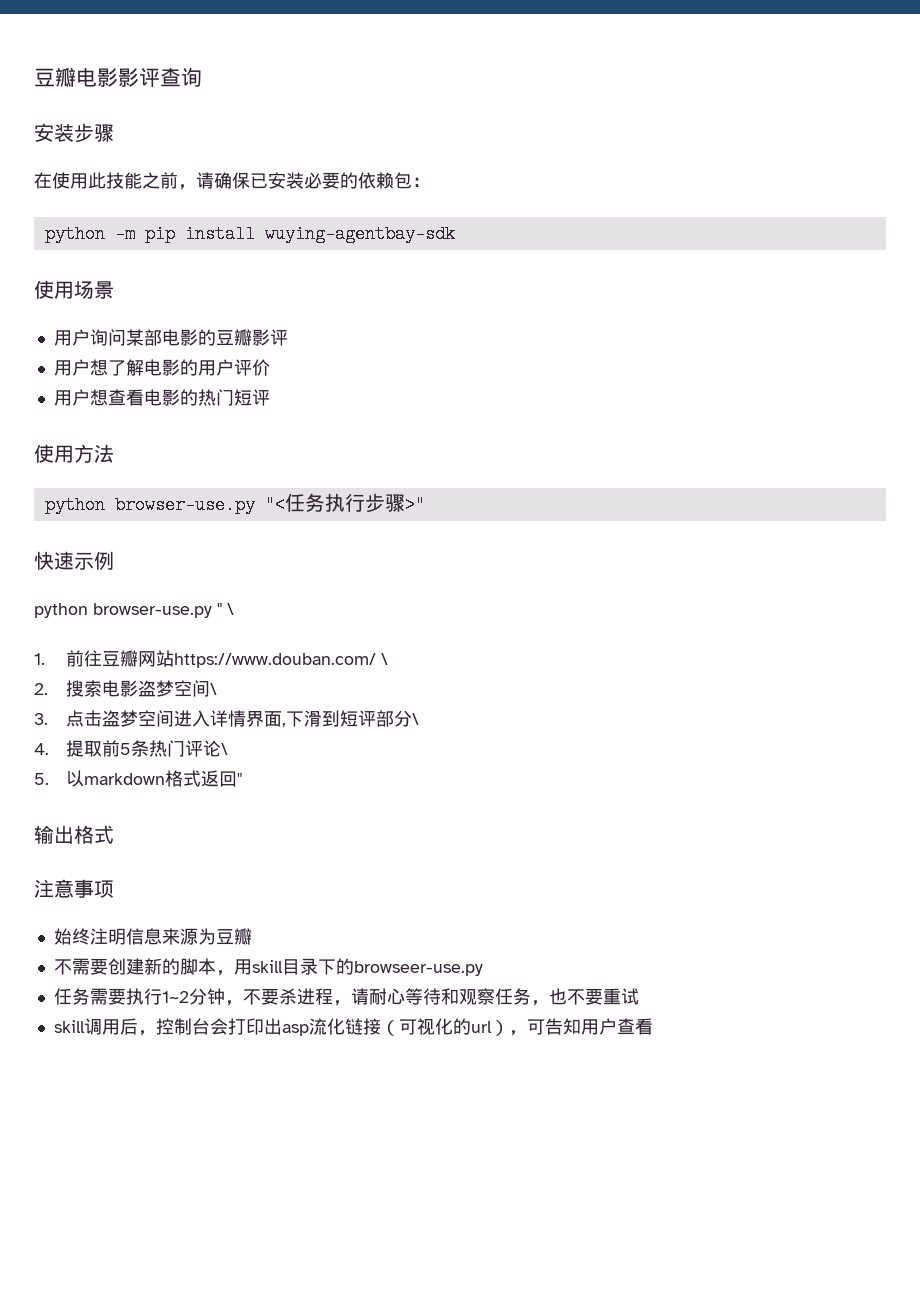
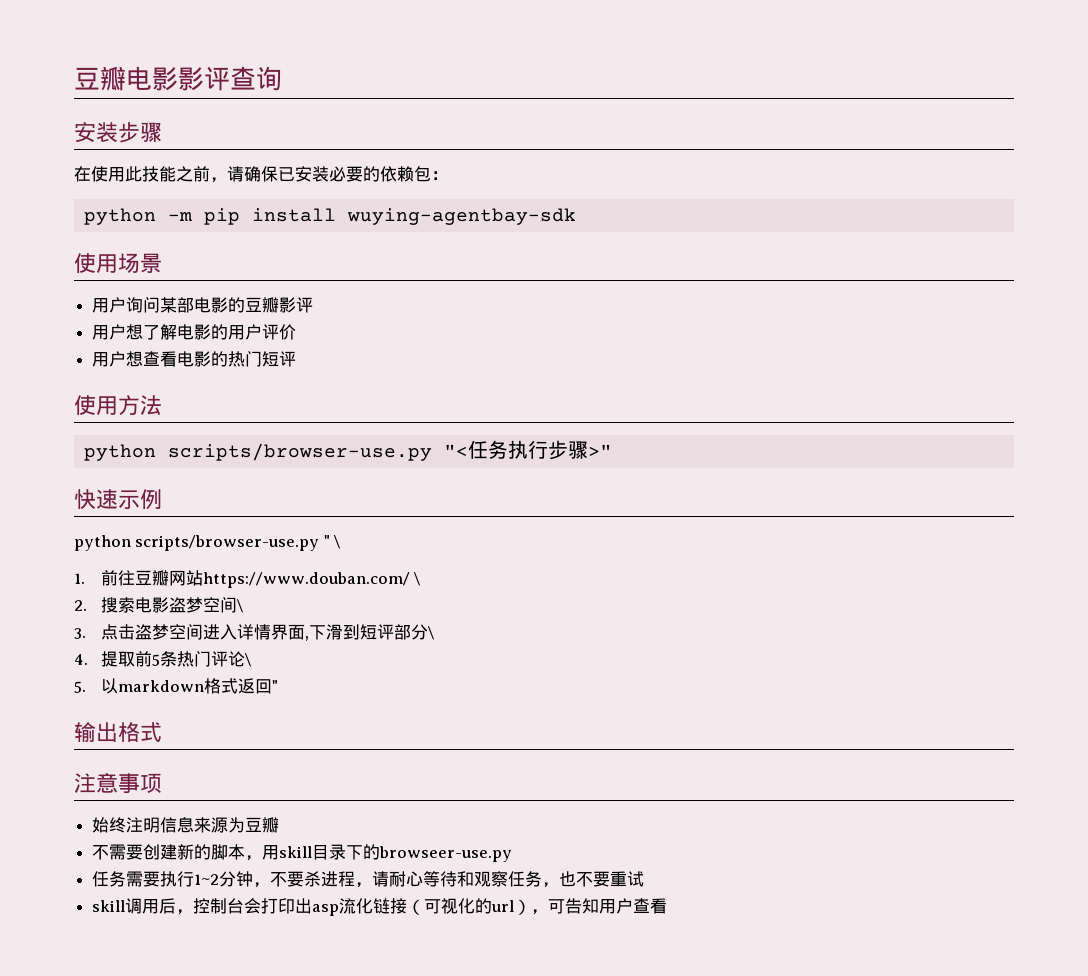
[114,496,255,514] browser-use.py -> [167,443,432,461] scripts/browser-use.py
[93,603,212,618] browser-use.py -> [135,535,320,551] scripts/browser-use.py

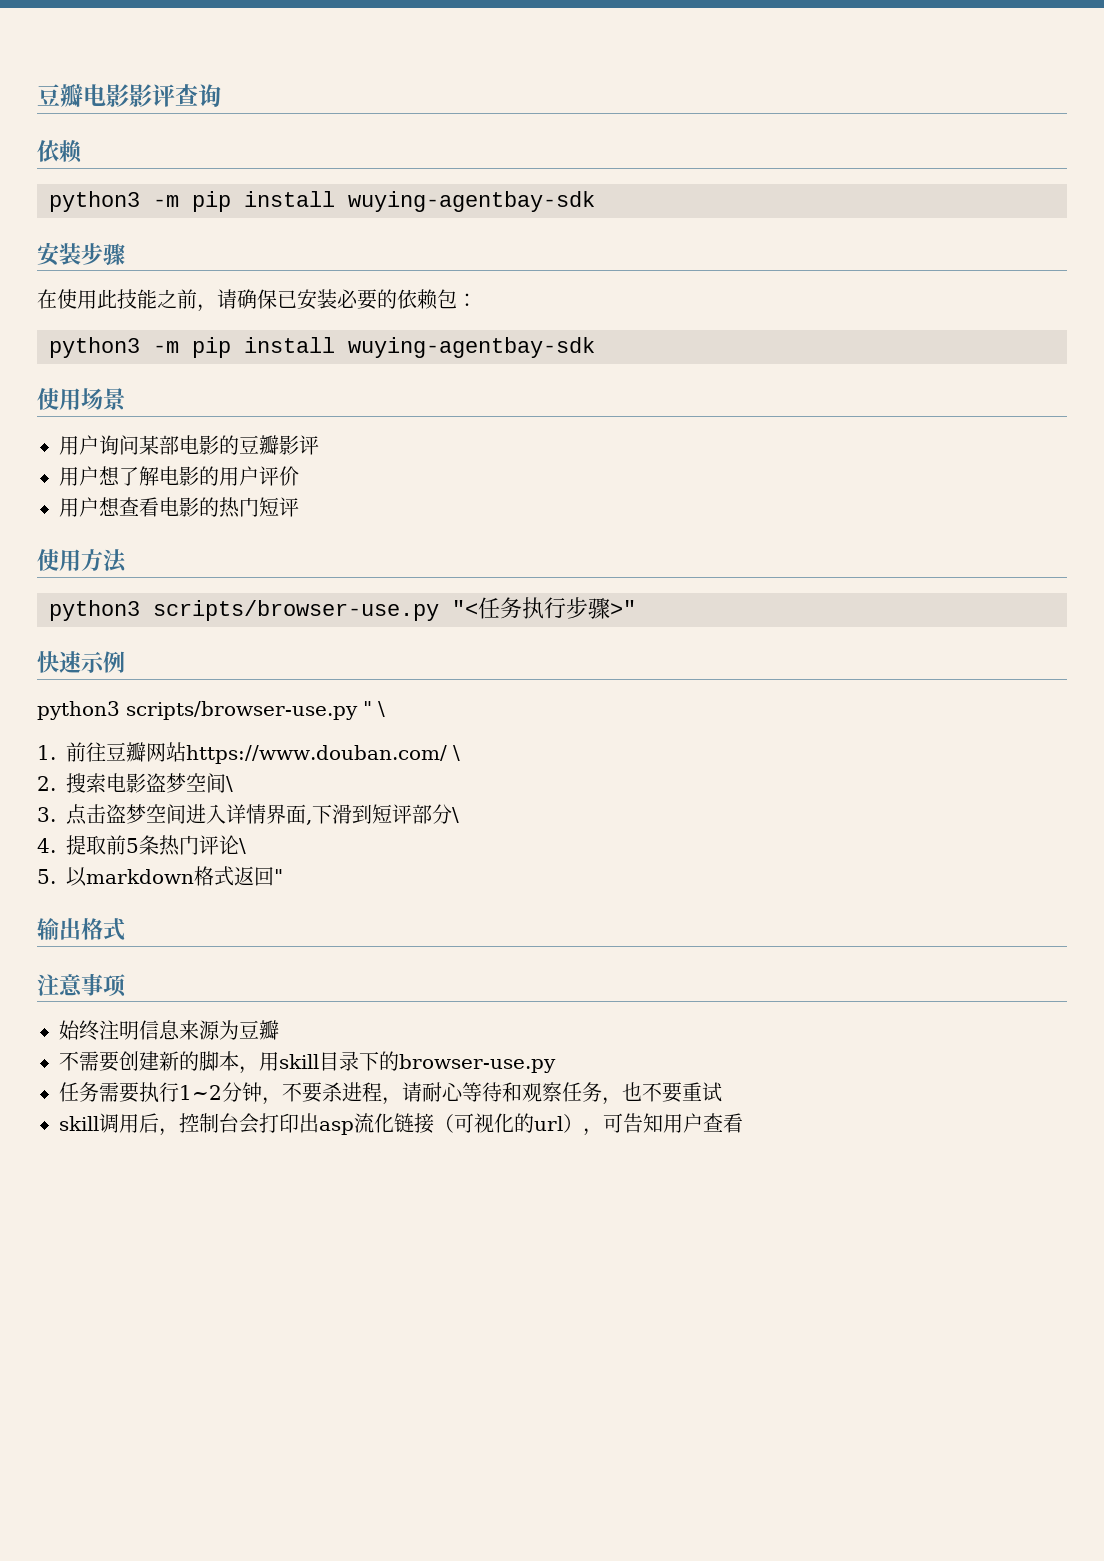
(282, 78) none -> [37,140,82,163] [49,191,595,212] // 依赖 // python3 -m pip install wuying-agentbay-sdk
[83,208,156,225] python -> [49,337,140,358] python3
[83,444,156,461] python -> [49,600,140,621] python3
[74,535,131,551] python -> [37,701,120,720] python3
[379,846,513,862] browseer-use.py -> [399,1054,556,1073] browser-use.py

